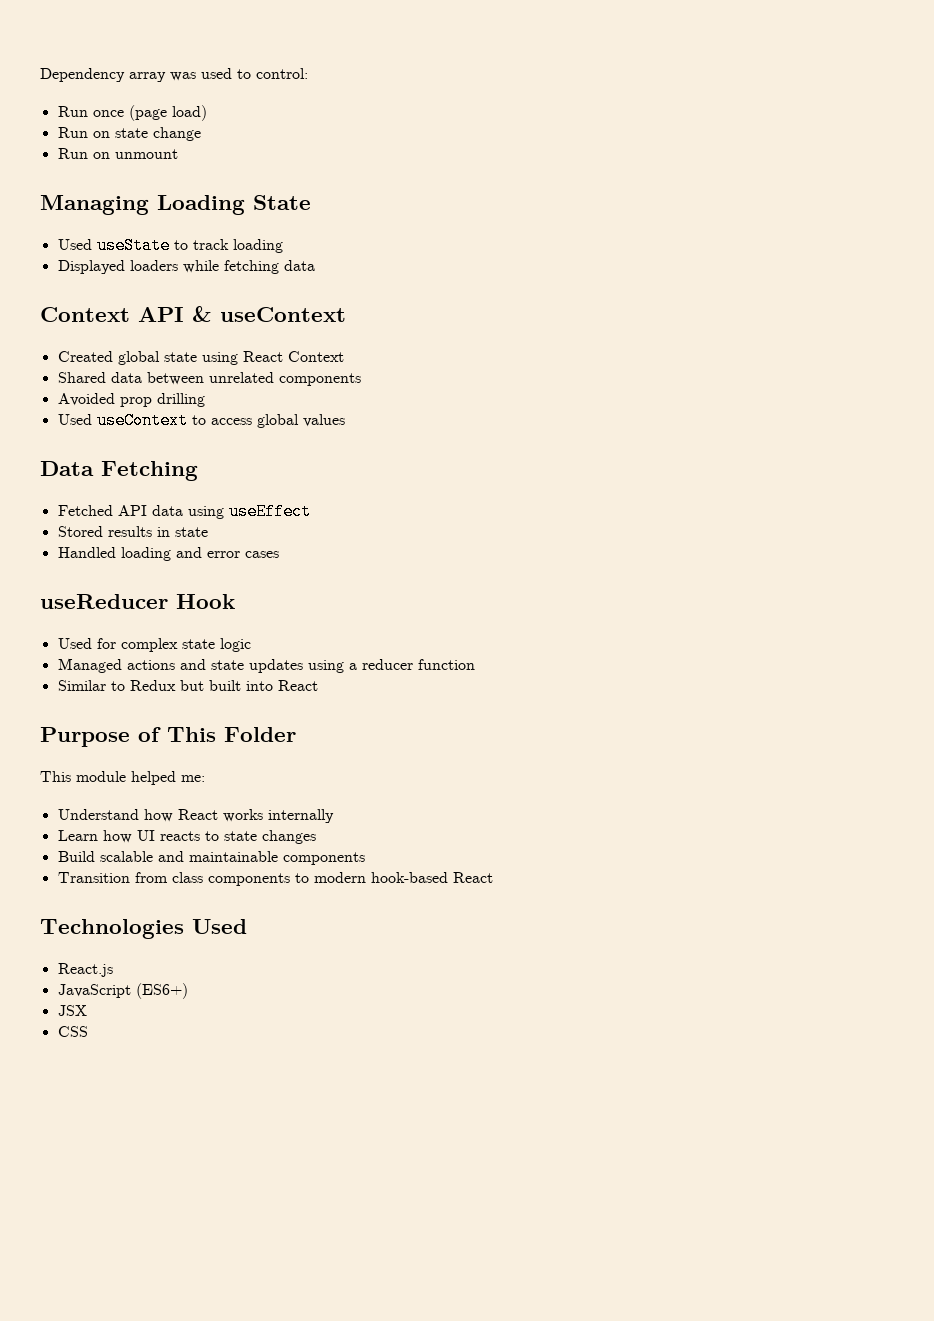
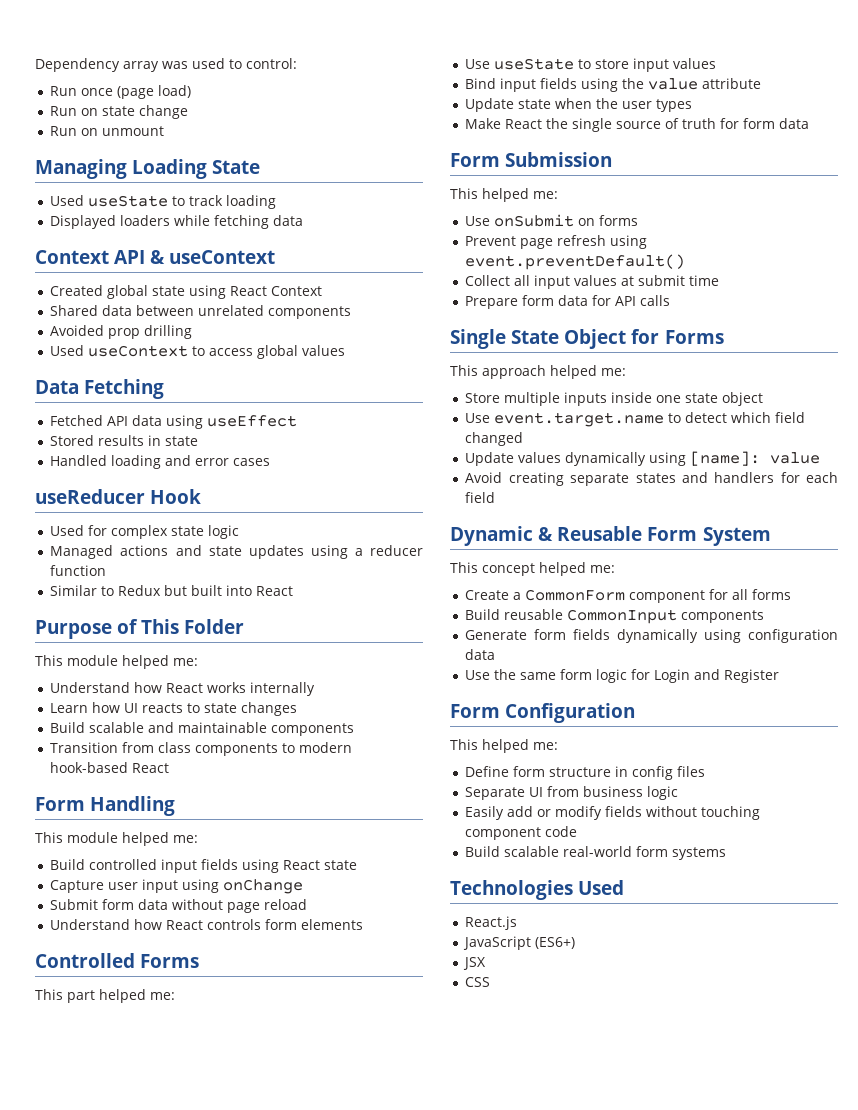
(493, 877) none -> [35,796,176,816] [35,832,198,846] [50,859,358,873] [50,879,304,894] [50,899,308,913] [50,919,364,930] [35,953,200,968] [35,989,175,1003] [465,58,717,72] [465,78,762,92] [465,98,693,112] [465,118,810,132] [450,152,613,167] [450,188,558,202] [465,214,639,227] [465,235,648,249] [465,254,686,270] [465,275,720,289] [465,295,671,309] [450,329,724,349] [450,365,626,379] [465,392,764,406] [465,412,806,427] [465,432,524,446] [465,451,821,466] [465,472,838,486] [465,492,496,503] [450,526,771,546] [450,562,615,576] [465,589,792,603] [465,609,765,624] [465,629,838,643] [465,649,496,660] [465,669,780,683] [450,703,636,723] [450,739,558,753] [465,766,706,780] [465,786,679,800] [465,806,761,820] [465,826,578,840] [465,846,727,860] // Form Handling // This module helped me: // Build controlled input fields using React state // Capture user input using onChange // Submit form data without page reload // Understand how React controls form elements // Controlled Forms // This part helped me: // Use useState to store input values // Bind input fields using the value attribute // Update state when the user types // Make React the single source of truth for form data // Form Submission // This helped me: // Use onSubmit on forms // Prevent page refresh using event.preventDefault() // Collect all input values at submit time // Prepare form data for API calls // Single State Object for Forms // This approach helped me: // Store multiple inputs inside one state object // Use event.target.name to detect which field changed // Update values dynamically using [name]: value // Avoid creating separate states and handlers for each field // Dynamic & Reusable Form System // This concept helped me: // Create a CommonForm component for all forms // Build reusable CommonInput components // Generate form fields dynamically using configuration data // Use the same form logic for Login and Register // Form Configuration // This helped me: // Define form structure in config files // Separate UI from business logic // Easily add or modify fields without touching component code // Build scalable real-world form systems

